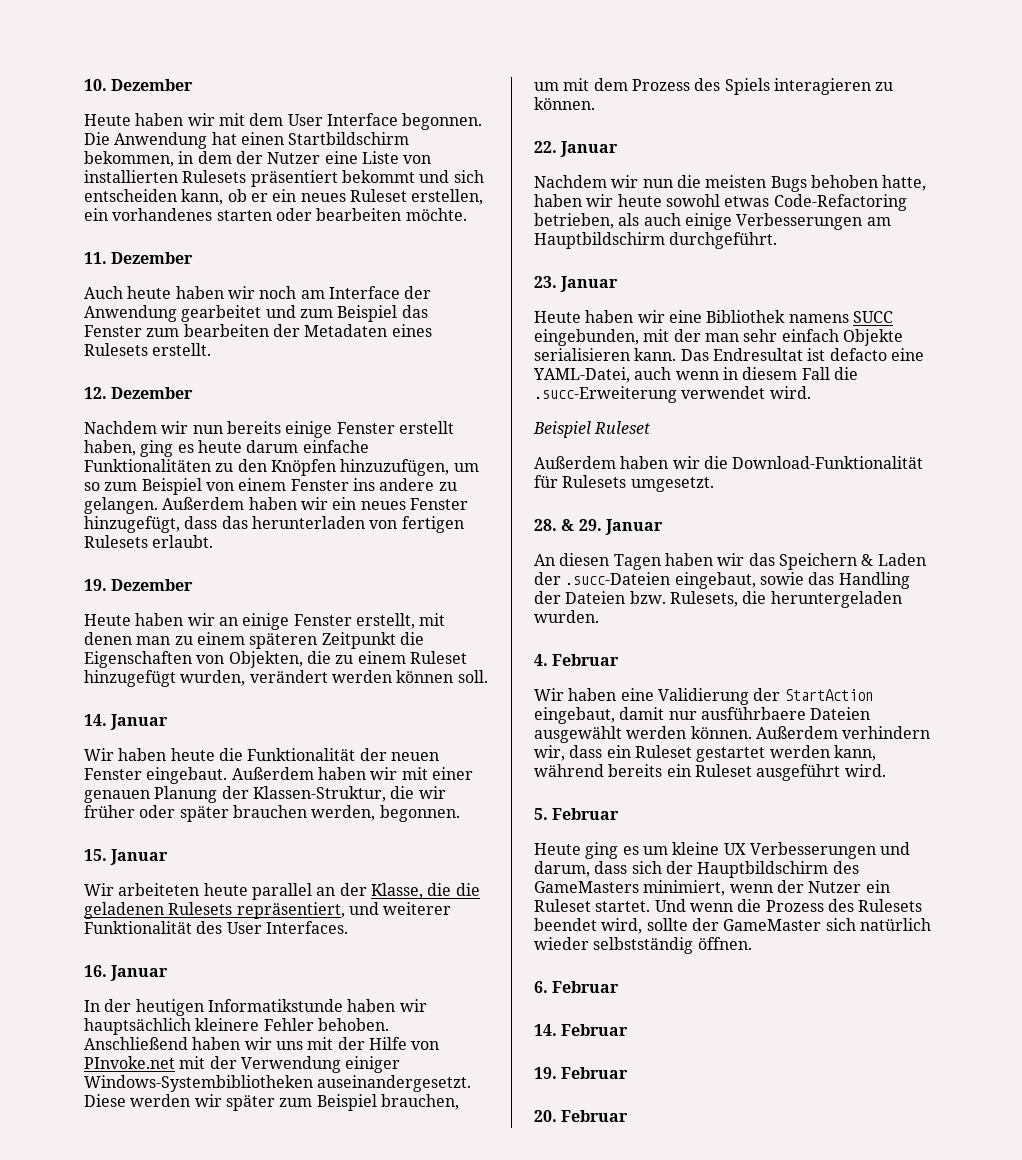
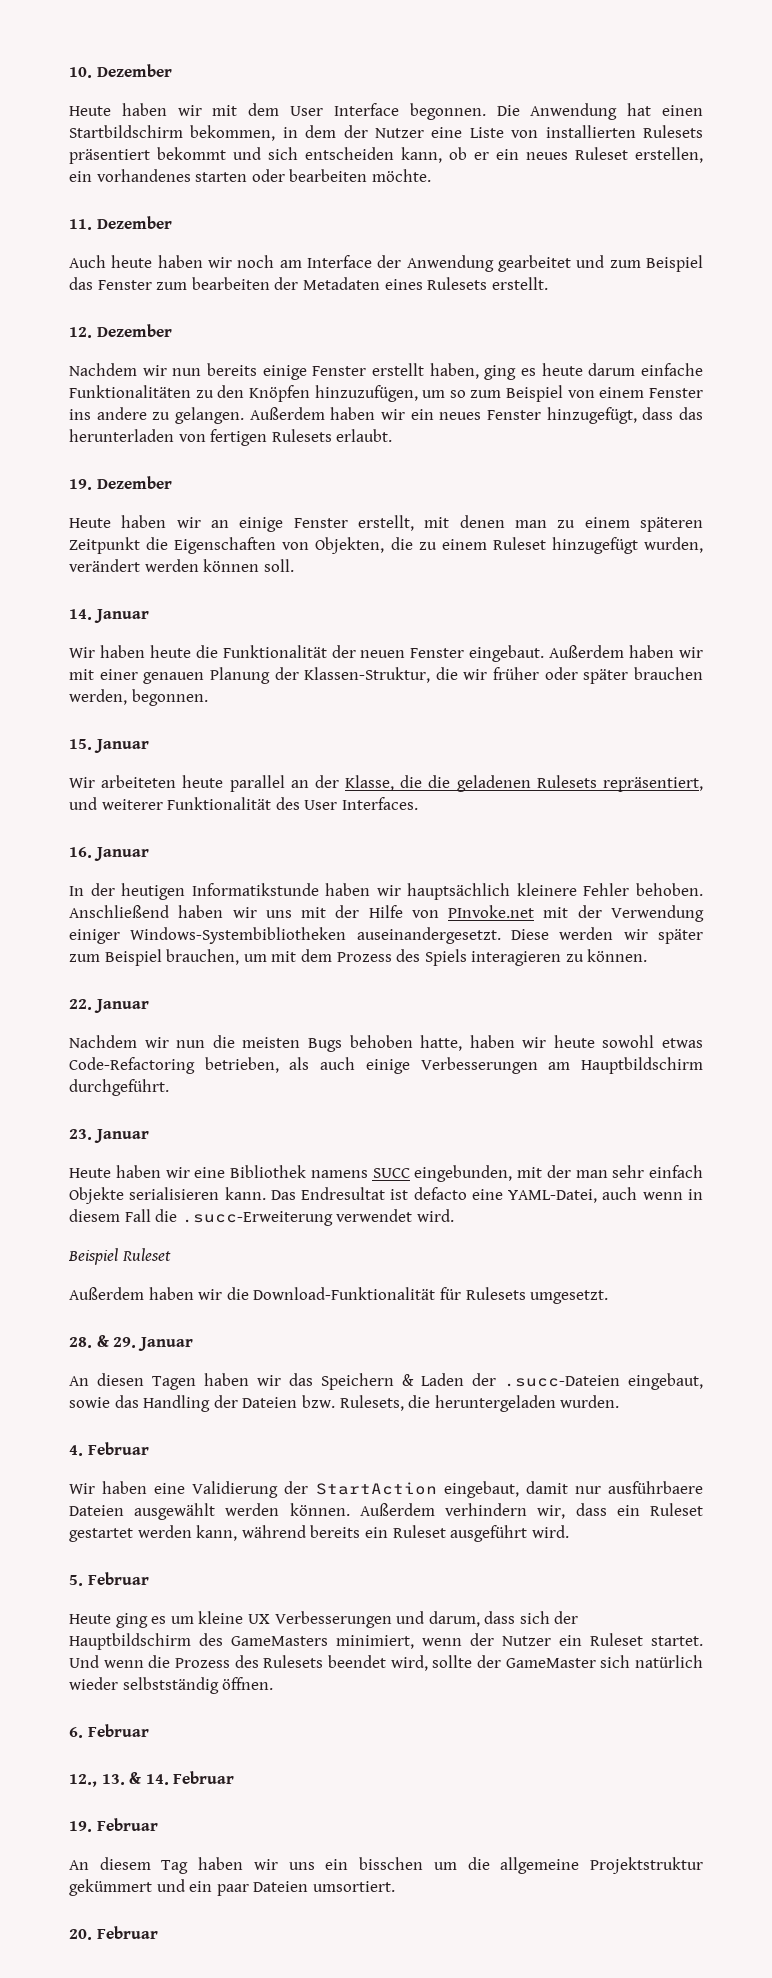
(620, 987) none -> [69,1772,142,1787] 12., 13. &
(629, 1073) none -> [69,1857,703,1874] [69,1879,395,1896] // An diesem Tag haben wir uns ein bisschen um die allgemeine Projektstruktur gekümmert und ein paar Dateien umsortiert.

